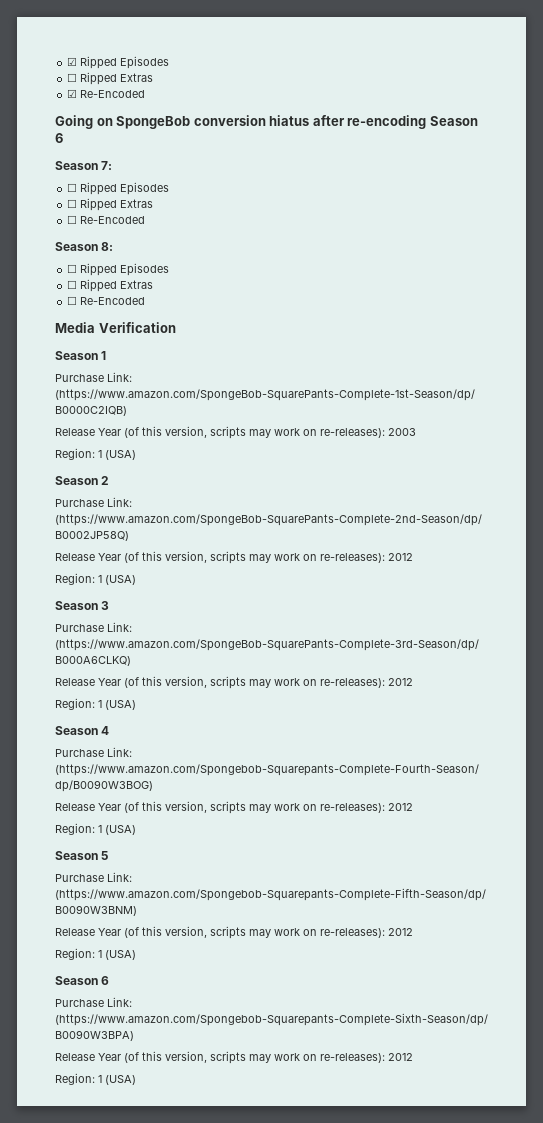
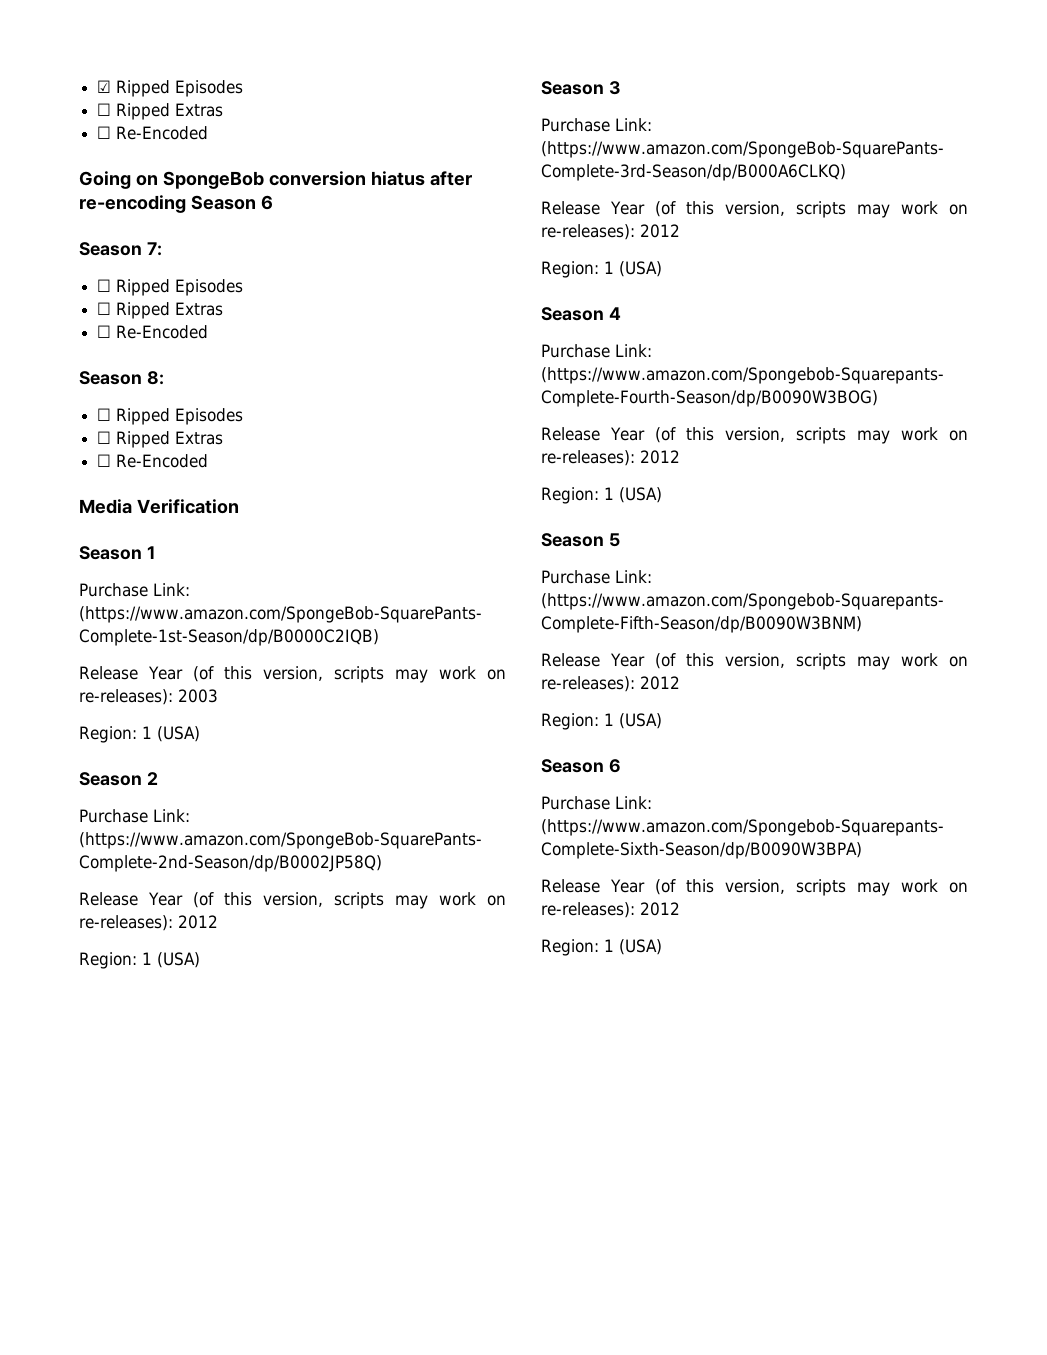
[67,89,78,98] ☑ -> [97,126,112,139] ☐

